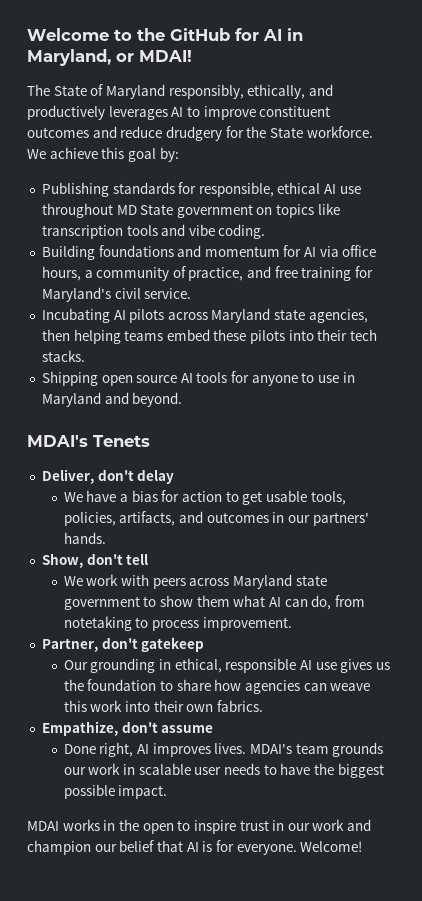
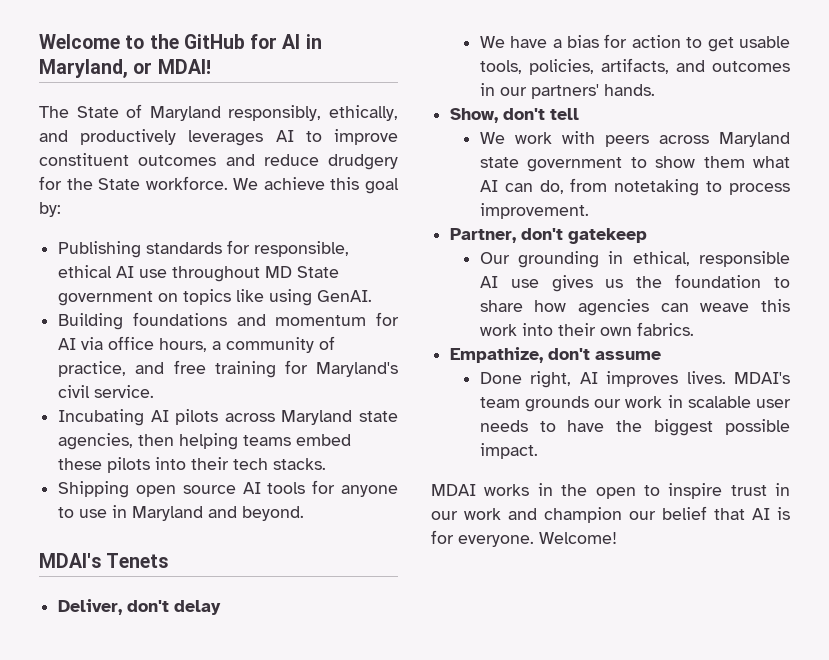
[41,224,266,239] transcription tools and vibe coding. -> [269,289,373,306] using GenAI.

